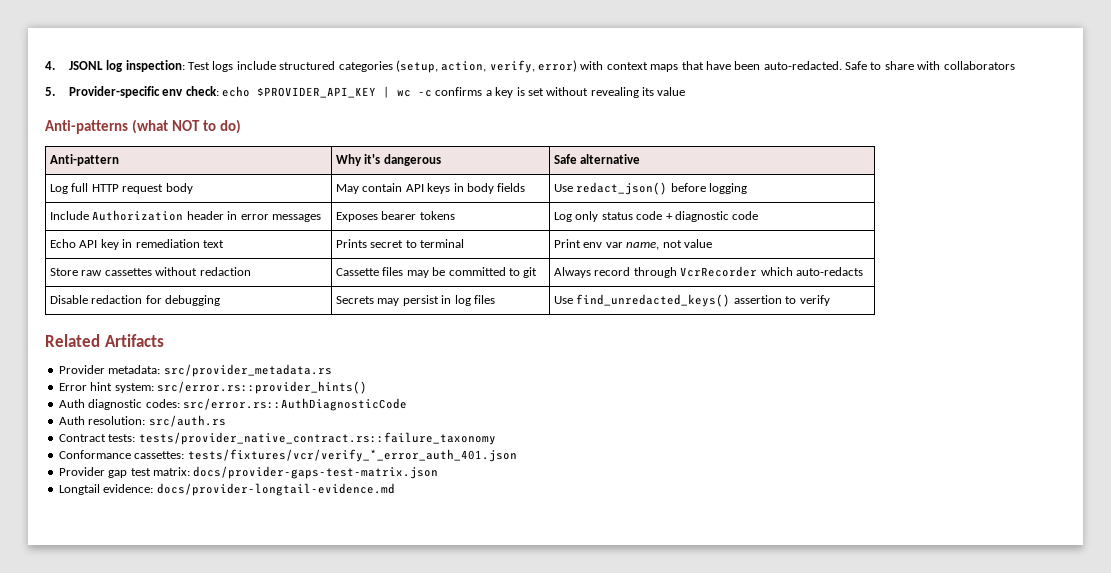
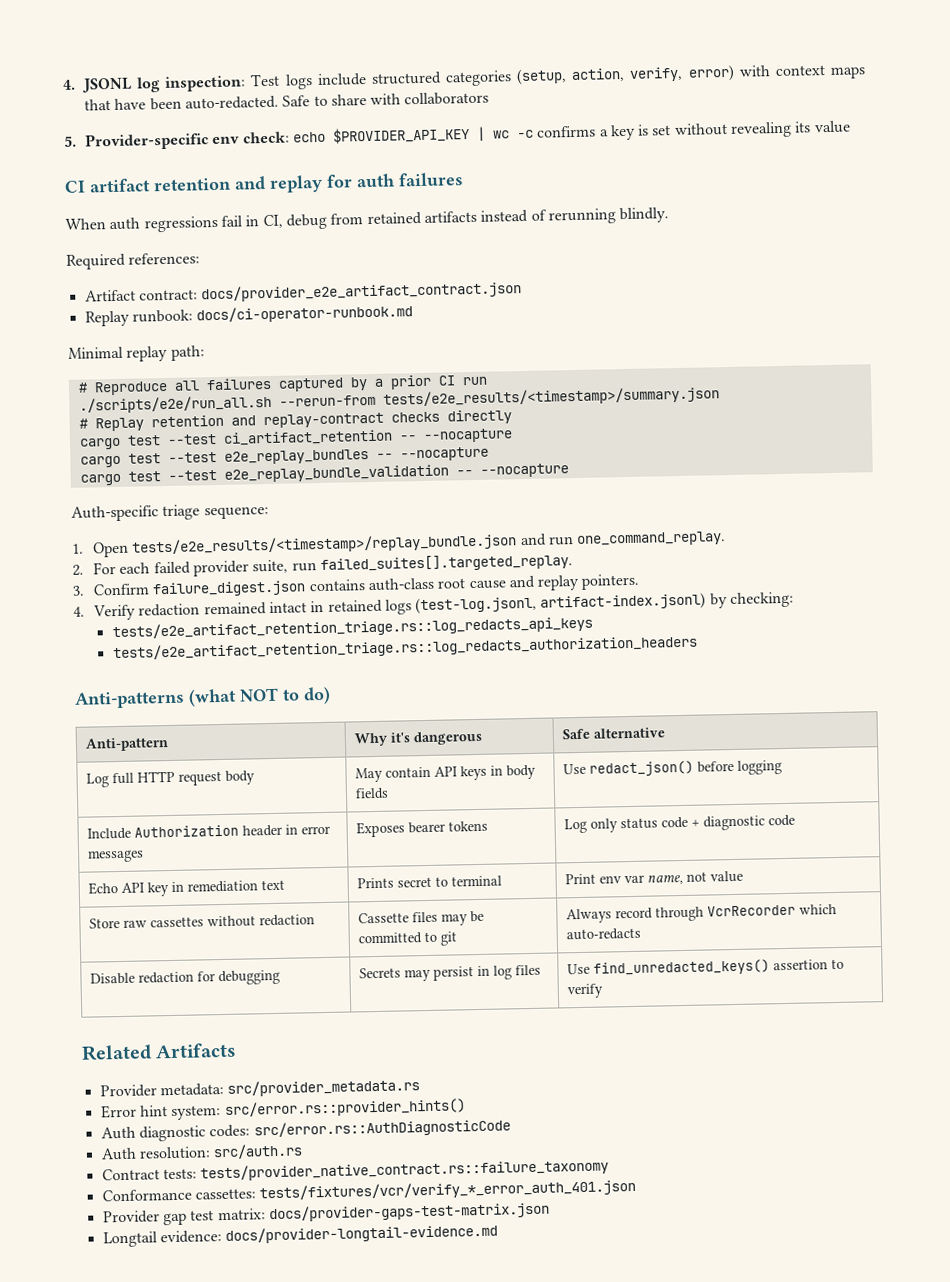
(686, 91) none -> [64,172,464,193] [65,207,670,233] [66,252,201,270] [84,281,523,303] [84,304,414,327] [68,345,205,362] [77,374,487,396] [78,386,720,414] [78,409,512,432] [78,428,513,450] [79,446,489,468] [79,463,569,486] [71,504,269,522] [72,531,727,558] [72,553,573,577] [72,573,641,598] [73,591,795,621] [111,615,593,641] [112,634,698,662] // CI artifact retention and replay for auth failures // When auth regressions fail in CI, debug from retained artifacts instead of rerunning blindly. // Required references: // Artifact contract: docs/provider_e2e_artifact_contract.json // Replay runbook: docs/ci-operator-runbook.md // Minimal replay path: // # Reproduce all failures captured by a prior CI run // ./scripts/e2e/run_all.sh --rerun-from tests/e2e_results/<timestamp>/summary.json // # Replay retention and replay-contract checks directly // cargo test --test ci_artifact_retention -- --nocapture // cargo test --test e2e_replay_bundles -- --nocapture // cargo test --test e2e_replay_bundle_validation -- --nocapture // Auth-specific triage sequence: // 1. Open tests/e2e_results/<timestamp>/replay_bundle.json and run one_command_replay. // 2. For each failed provider suite, run failed_suites[].targeted_replay. // 3. Confirm failure_digest.json contains auth-class root cause and replay pointers. // 4. Verify redaction remained intact in retained logs (test-log.jsonl, artifact-index.jsonl) by checking: // tests/e2e_artifact_retention_triage.rs::log_redacts_api_keys // tests/e2e_artifact_retention_triage.rs::log_redacts_authorization_headers

